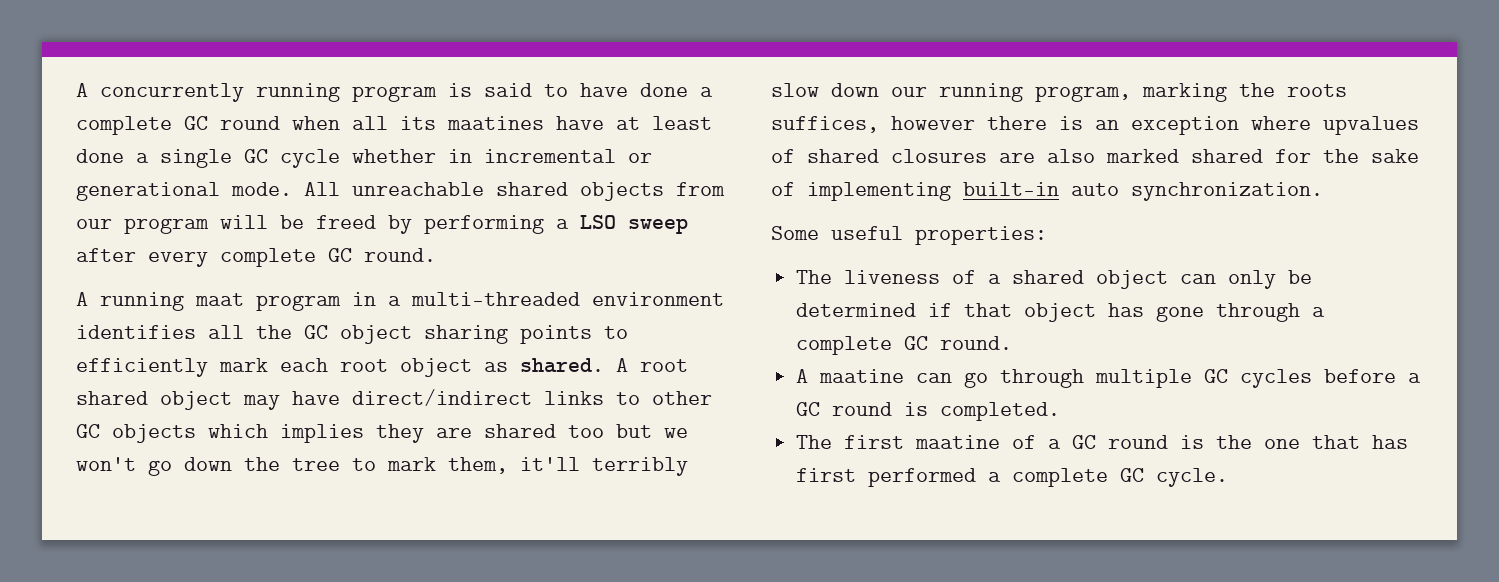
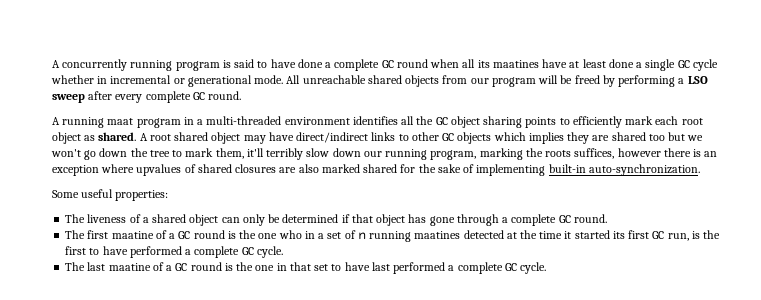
[1071,182,1323,201] auto synchronization. -> [588,164,700,176] auto-synchronization.
[796,369,1422,388] [796,402,1061,421] // A maatine can go through multiple GC cycles before a GC round is completed. -> (607, 218) none
[1312,435,1409,449] [796,468,1229,487] that has first performed a complete GC cycle. -> [278,230,721,242] [65,246,283,258] [65,262,547,274] who in a set of n running maatines detected at the time it started its first GC run, is the first to have performed a complete GC cycle. // The last maatine of a GC round is the one in that set to have last performed a complete GC cycle.

